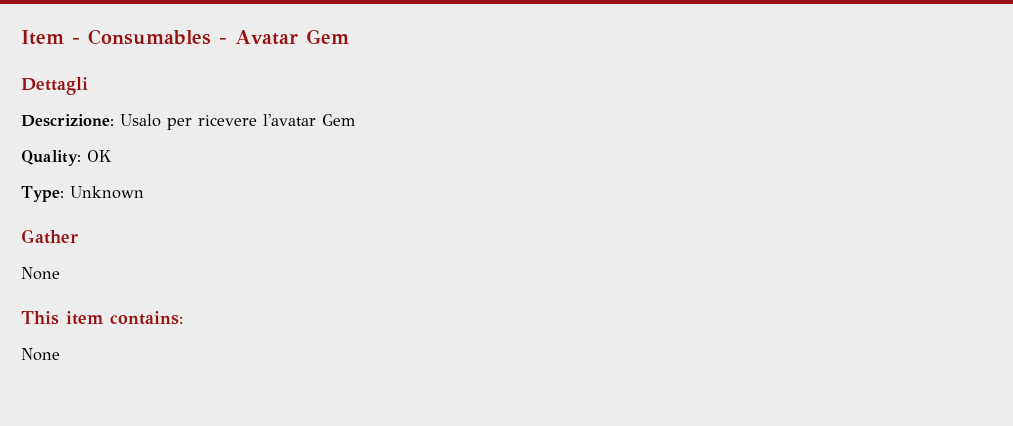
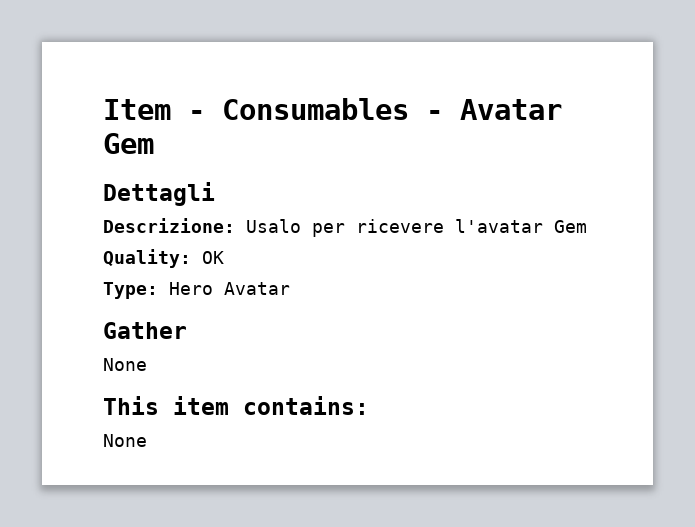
[69,186,144,199] Unknown -> [169,282,290,295] Hero Avatar

